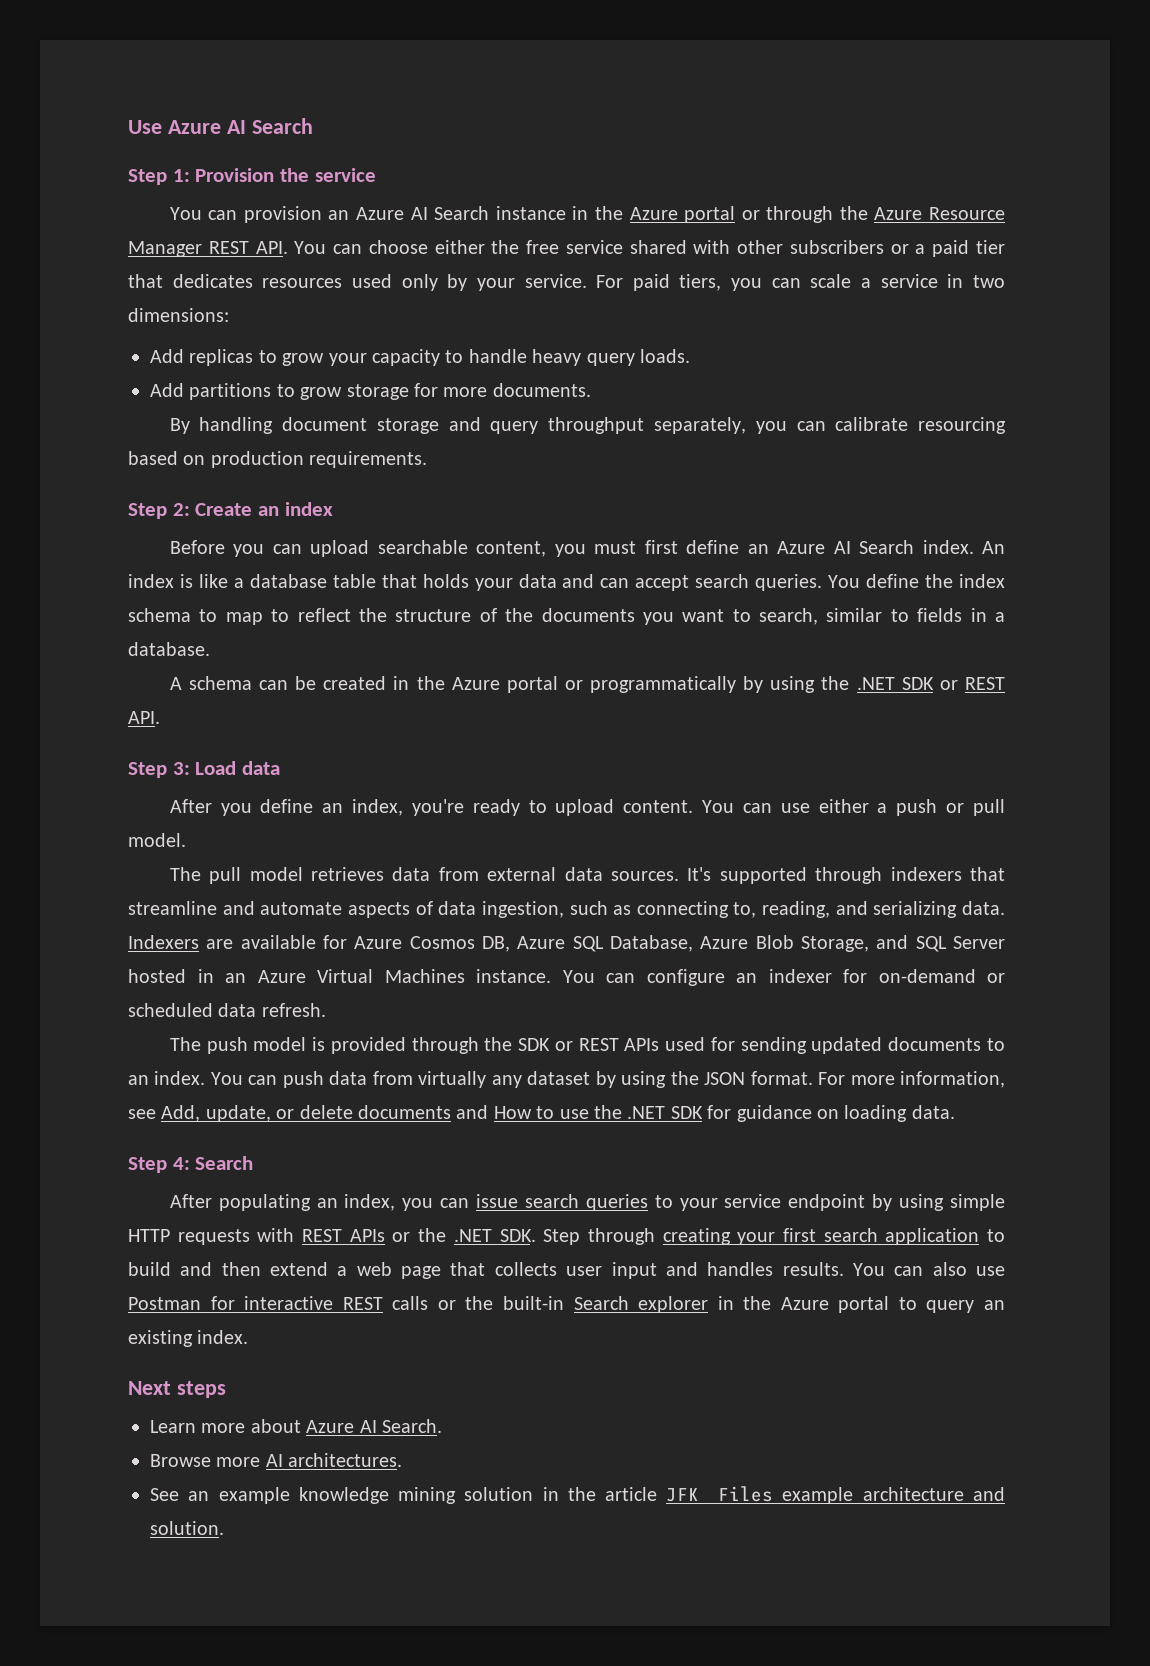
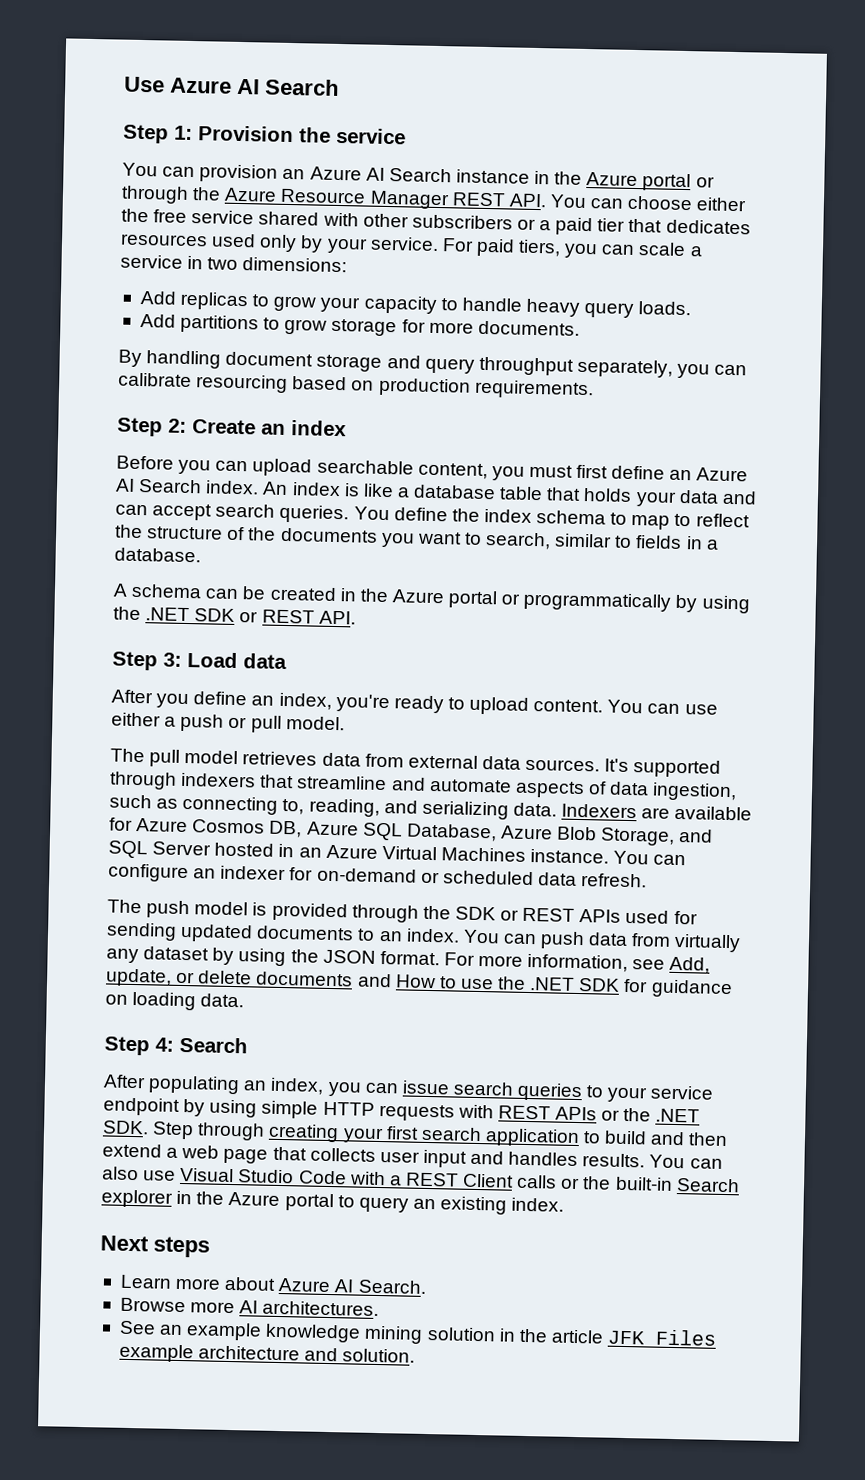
[128,1296,383,1310] Postman for interactive REST -> [180,1167,515,1188] Visual Studio Code with a REST Client

